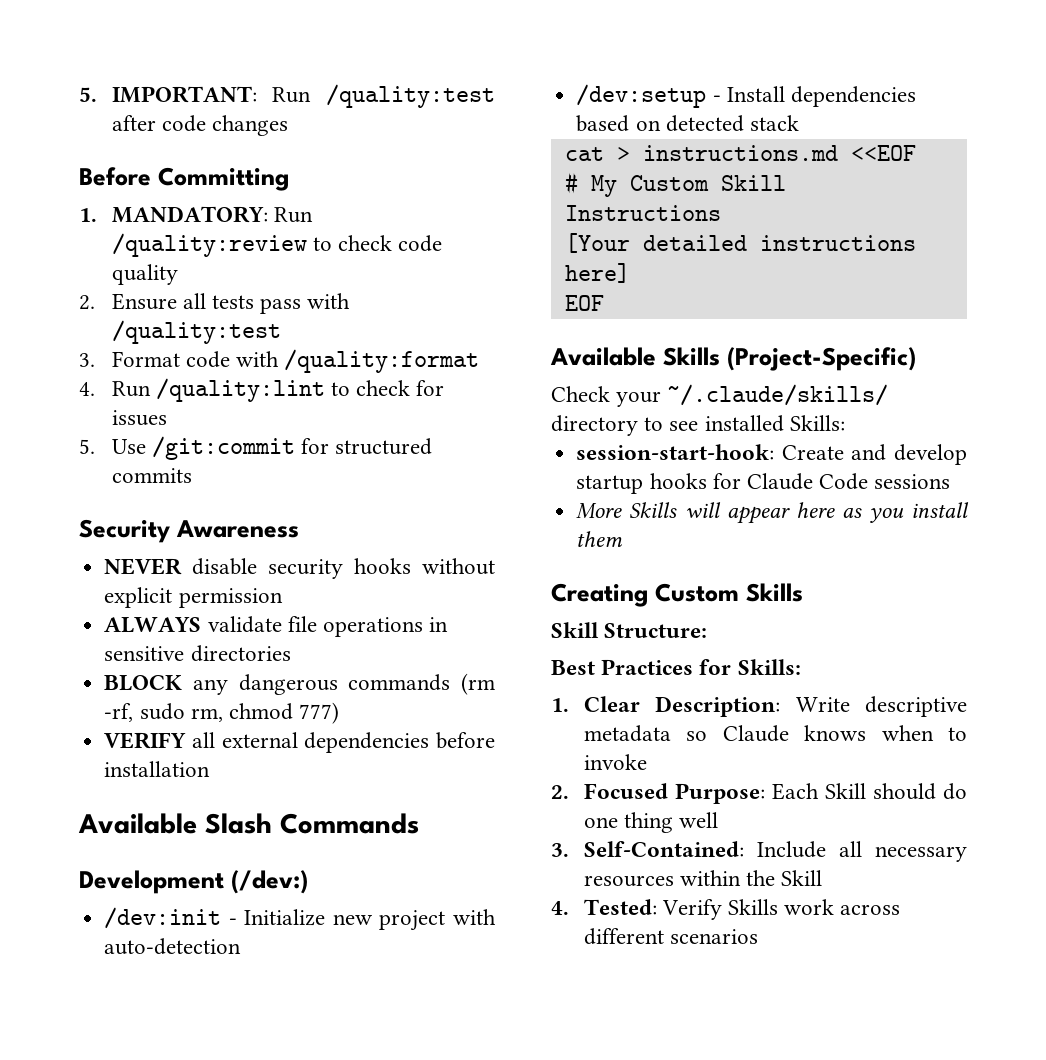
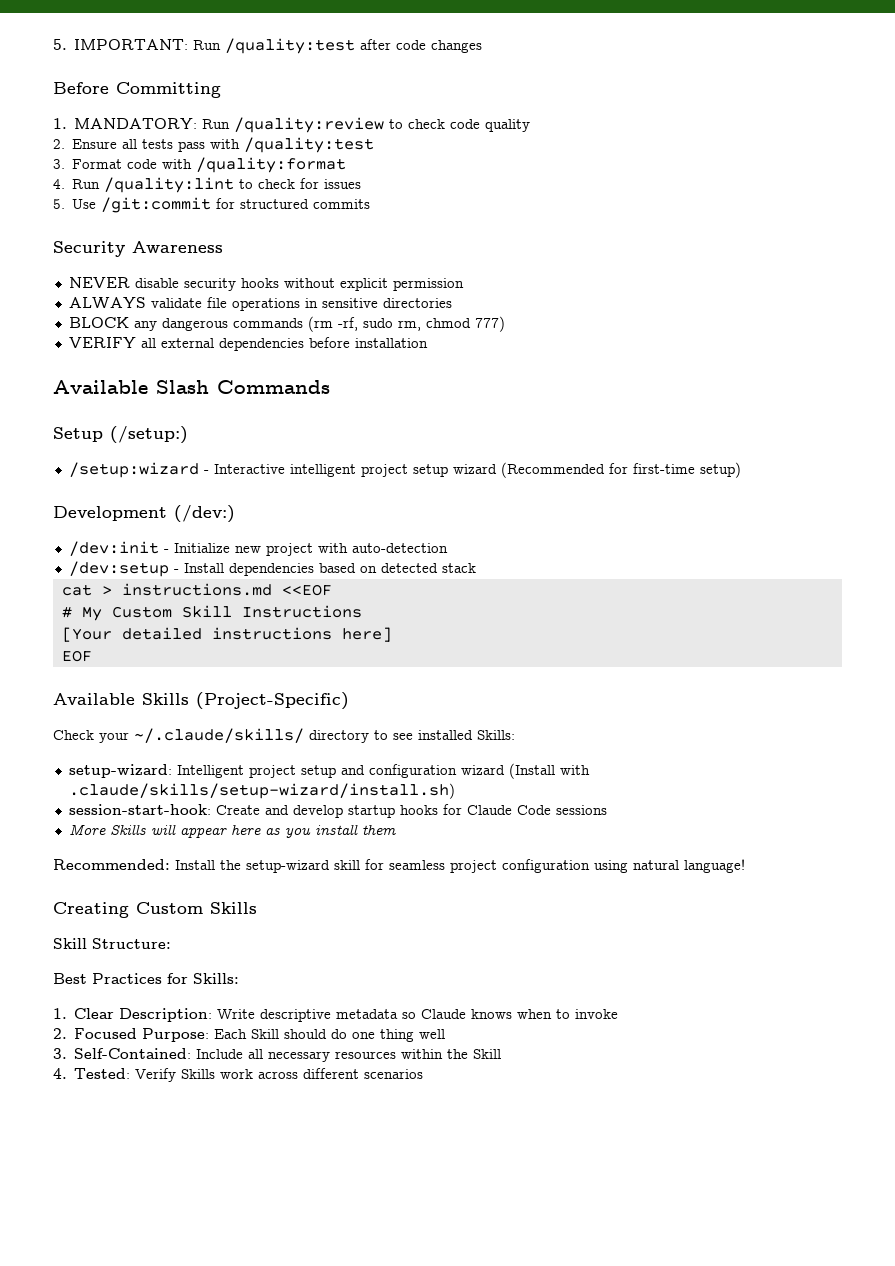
(419, 823) none -> [53,426,188,444] [68,462,741,478] // Setup (/setup:) // /setup:wizard - Interactive intelligent project setup wizard (Recommended for first-time setup)
(845, 423) none -> [68,763,590,779] [68,783,455,799] // setup-wizard: Intelligent project setup and configuration wizard (Install with .claude/skills/setup-wizard/install.sh)
(624, 539) none -> [53,859,745,873] // Recommended: Install the setup-wizard skill for seamless project configuration using natural language!

